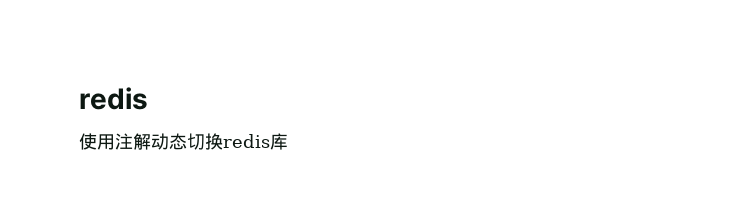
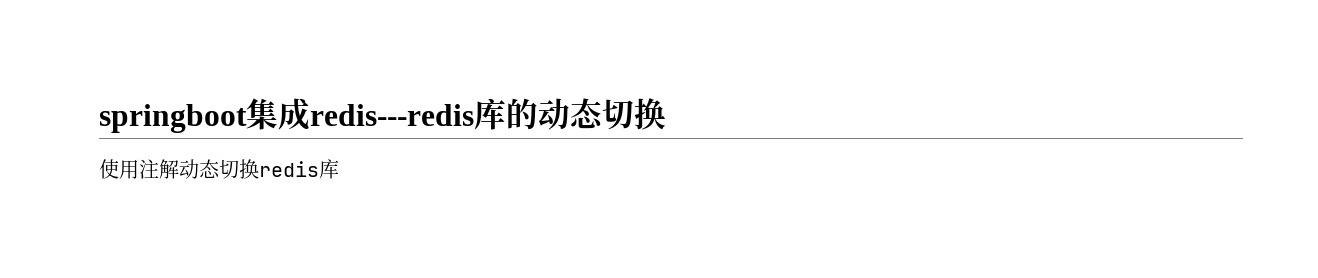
[79,87,148,110] redis -> [99,98,666,133] springboot集成redis---redis库的动态切换

